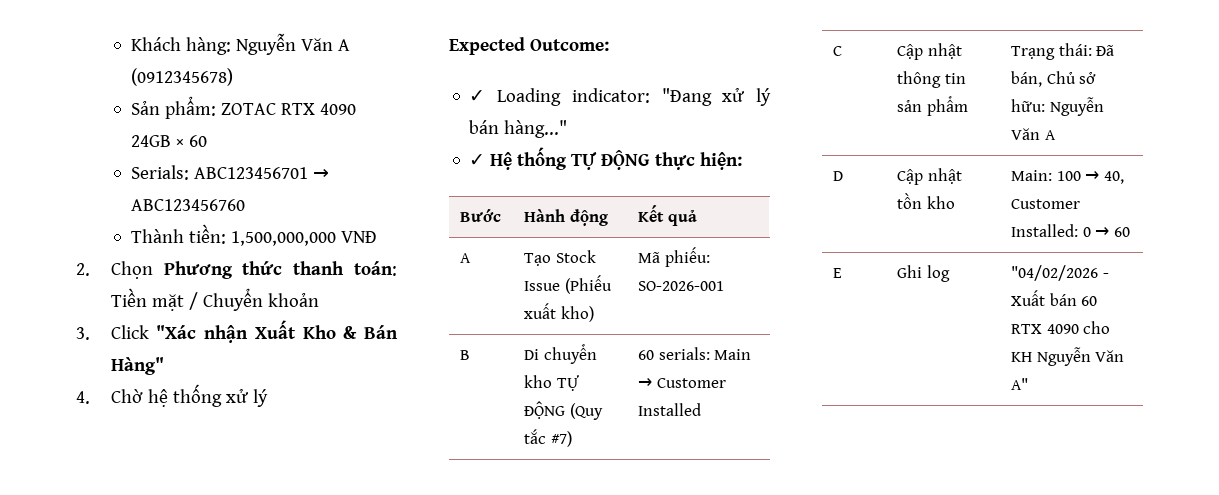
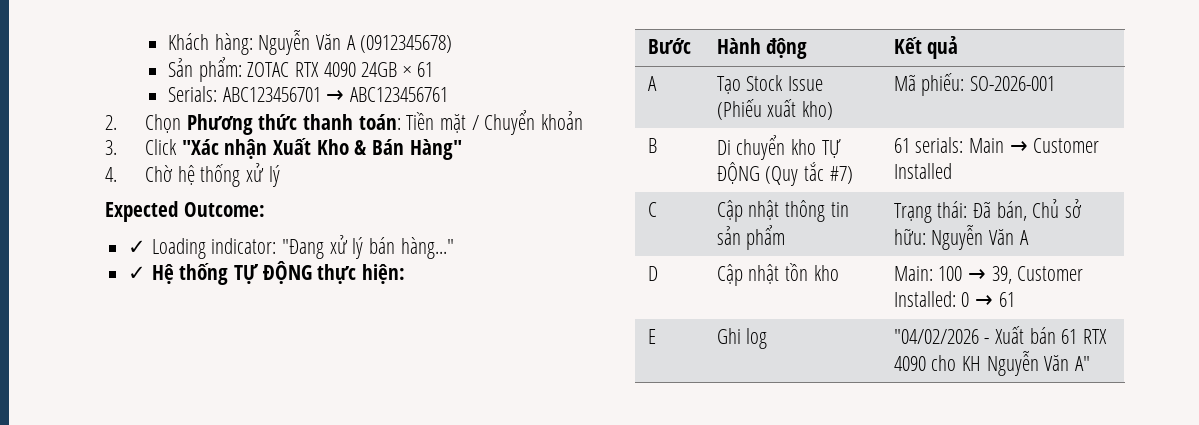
[189,135,208,147] 60 -> [416,62,433,77] 61
[131,199,246,211] [131,224,378,246] ABC123456760 // Thành tiền: 1,500,000,000 VNĐ -> [350,87,449,102] ABC123456761
[638,350,655,360] 60 -> [893,138,910,153] 61
[1103,171,1124,184] 40, -> [991,266,1012,284] 39,
[1113,227,1130,237] 60 -> [998,292,1015,307] 61
[1081,296,1098,306] 60 -> [1061,329,1078,344] 61

